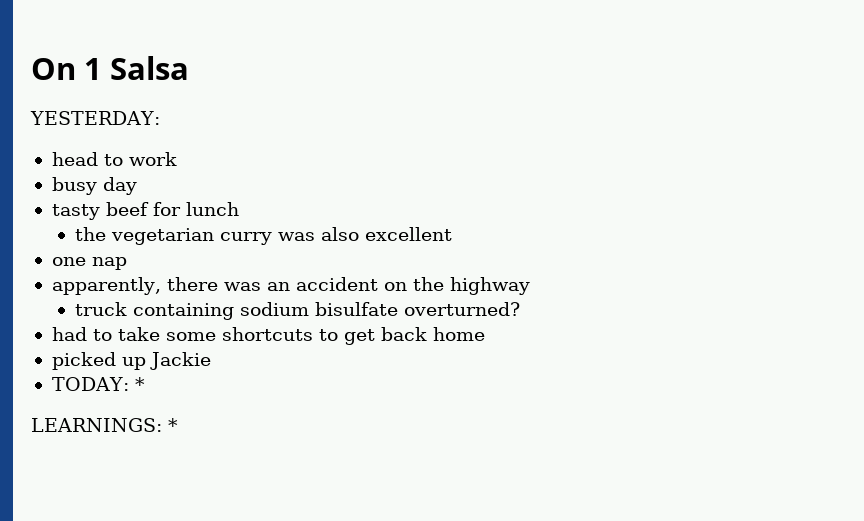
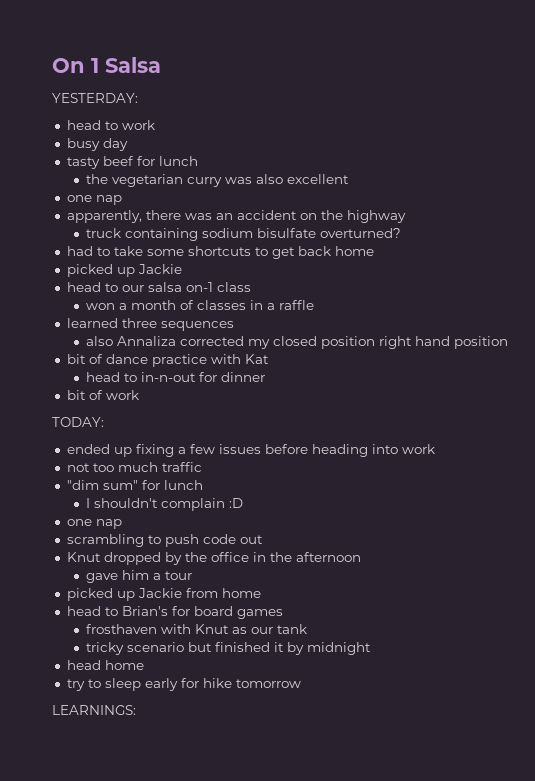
[51,377,145,391] TODAY: * -> [66,282,251,292] [86,300,315,310] [66,318,234,331] [86,336,509,349] [66,354,269,367] [86,372,266,382] [66,390,139,400] [52,417,104,427] [66,444,435,457] [66,462,202,472] [66,480,203,490] [86,498,244,511] [66,519,122,529] [66,534,263,547] [66,552,361,565] [86,570,193,583] [66,588,261,601] [66,606,283,619] [86,624,308,634] [86,642,372,655] [66,660,144,670] [66,678,301,691] head to our salsa on-1 class // won a month of classes in a raffle // learned three sequences // also Annaliza corrected my closed position right hand position // bit of dance practice with Kat // head to in-n-out for dinner // bit of work // TODAY: // ended up fixing a few issues before heading into work // not too much traffic // "dim sum" for lunch // I shouldn't complain :D // one nap // scrambling to push code out // Knut dropped by the office in the afternoon // gave him a tour // picked up Jackie from home // head to Brian's for board games // frosthaven with Knut as our tank // tricky scenario but finished it by midnight // head home // try to sleep early for hike tomorrow
[168,418,178,432] * -> (136, 710) none

